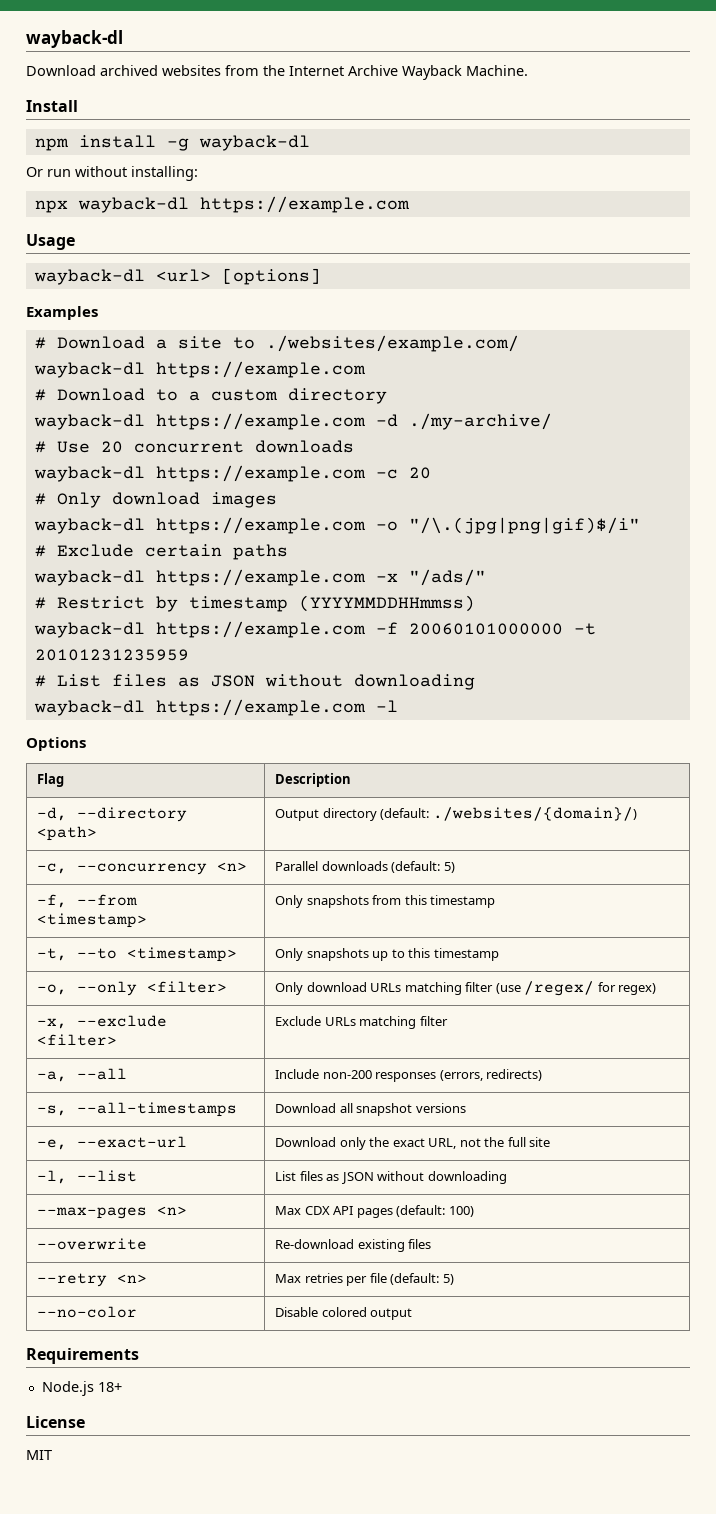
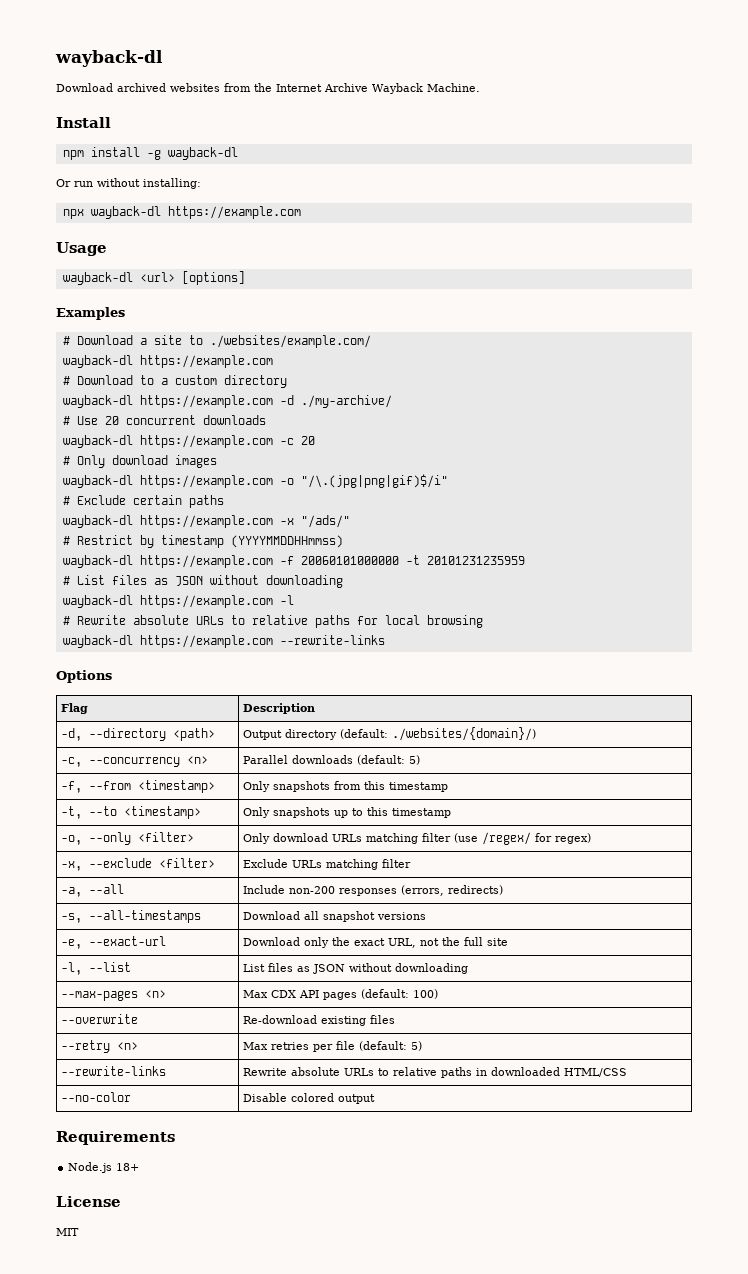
(398, 706) none -> [62,615,483,628] [62,635,385,648] // # Rewrite absolute URLs to relative paths for local browsing // wayback-dl https://example.com --rewrite-links
(454, 1279) none -> [61,1066,167,1076] [243,1067,628,1078] // --rewrite-links | Rewrite absolute URLs to relative paths in downloaded HTML/CSS

